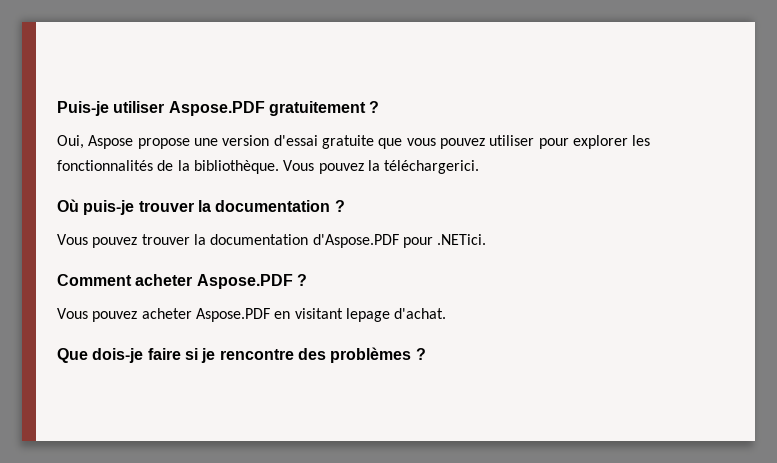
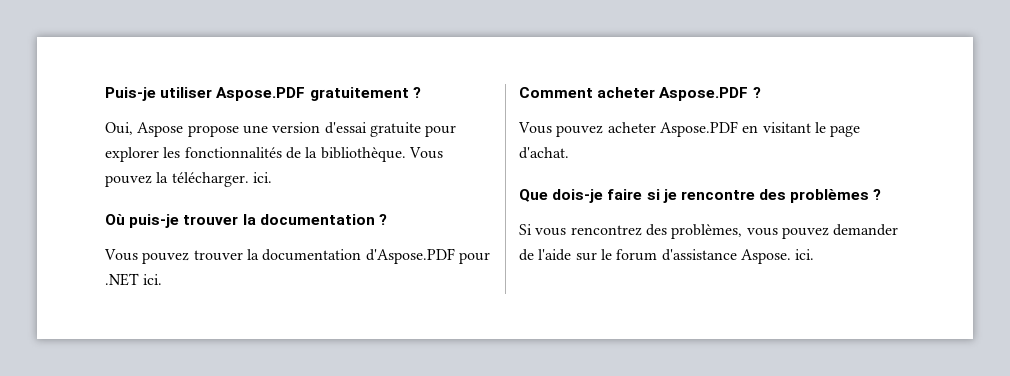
[378,135,535,149] que vous pouvez utiliser -> (421, 129) none
[384,160,480,174] téléchargerici. -> [171,172,272,187] télécharger. ici.
[437,234,487,245] .NETici. -> [105,273,163,286] .NET ici.
[345,308,390,322] lepage -> [814,122,861,137] le page
(426, 354) none -> [519,224,899,239] [519,249,815,264] // Si vous rencontrez des problèmes, vous pouvez demander de l'aide sur le forum d'assistance Aspose. ici.

